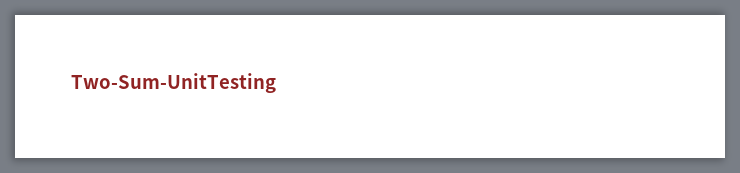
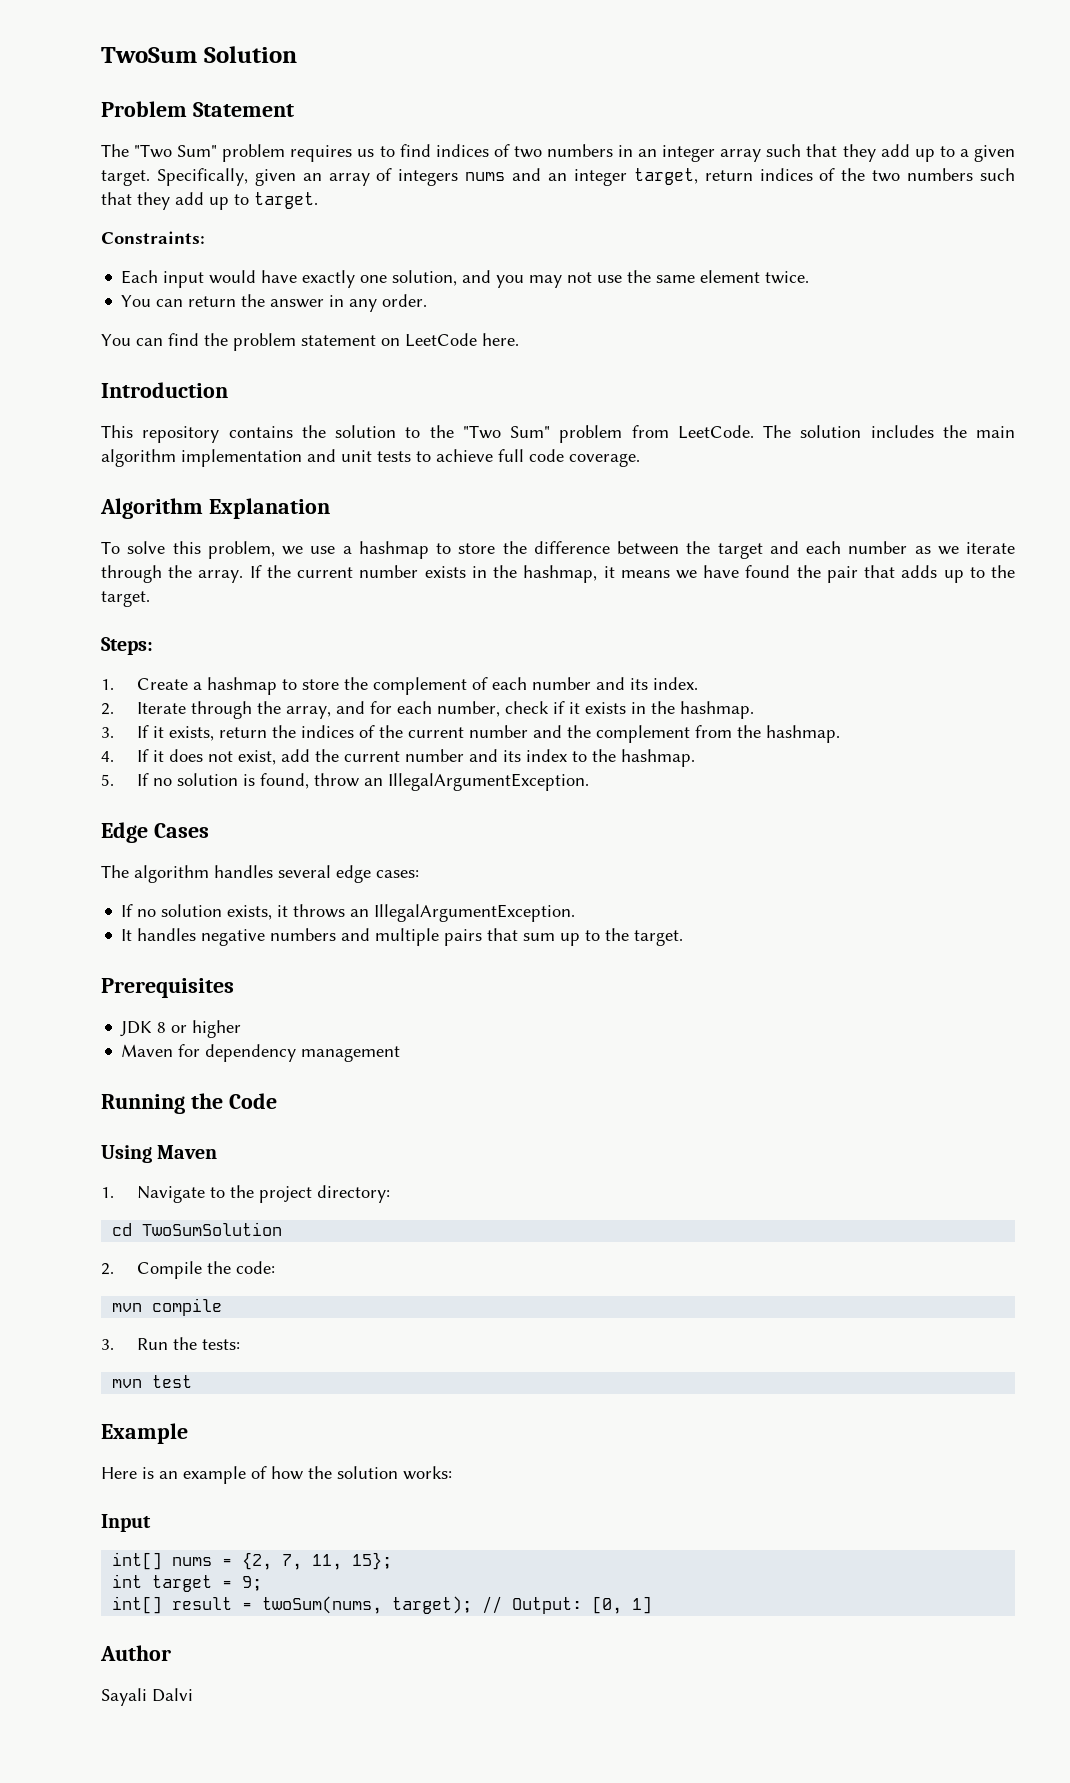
[71,73,276,93] Two-Sum-UnitTesting -> [101,46,297,63] [101,101,294,117] [101,144,1015,162] [101,168,1016,186] [101,192,318,210] [101,231,205,244] [121,270,810,288] [121,294,428,312] [101,333,519,351] [101,382,228,398] [101,425,1015,443] [101,449,640,467] [100,498,330,519] [101,541,1015,559] [101,565,1016,583] [101,591,150,607] [101,637,153,655] [101,677,698,695] [101,701,754,719] [101,725,840,743] [101,749,695,767] [101,773,589,791] [101,822,209,843] [101,865,419,883] [121,904,576,922] [121,928,684,946] [101,978,234,998] [120,1020,242,1038] [121,1044,401,1062] [101,1093,277,1114] [101,1145,218,1163] [101,1185,390,1203] [112,1222,283,1236] [101,1261,275,1279] [112,1298,223,1316] [101,1337,240,1350] [112,1375,193,1388] [101,1423,188,1444] [101,1466,452,1484] [101,1514,151,1532] [112,1552,393,1570] [112,1574,263,1592] [112,1596,653,1614] [100,1645,171,1661] [101,1688,193,1706] TwoSum Solution // Problem Statement // The "Two Sum" problem requires us to find indices of two numbers in an integer array such that they add up to a given target. Specifically, given an array of integers nums and an integer target, return indices of the two numbers such that they add up to target. // Constraints: // Each input would have exactly one solution, and you may not use the same element twice. // You can return the answer in any order. // You can find the problem statement on LeetCode here. // Introduction // This repository contains the solution to the "Two Sum" problem from LeetCode. The solution includes the main algorithm implementation and unit tests to achieve full code coverage. // Algorithm Explanation // To solve this problem, we use a hashmap to store the difference between the target and each number as we iterate through the array. If the current number exists in the hashmap, it means we have found the pair that adds up to the target. // Steps: // 1. Create a hashmap to store the complement of each number and its index. // 2. Iterate through the array, and for each number, check if it exists in the hashmap. // 3. If it exists, return the indices of the current number and the complement from the hashmap. // 4. If it does not exist, add the current number and its index to the hashmap. // 5. If no solution is found, throw an IllegalArgumentException. // Edge Cases // The algorithm handles several edge cases: // If no solution exists, it throws an IllegalArgumentException. // It handles negative numbers and multiple pairs that sum up to the target. // Prerequisites // JDK 8 or higher // Maven for dependency management // Running the Code // Using Maven // 1. Navigate to the project directory: // cd TwoSumSolution // 2. Compile the code: // mvn compile // 3. Run the tests: // mvn test // Example // Here is an example of how the solution works: // Input // int[] nums = {2, 7, 11, 15}; // int target = 9; // int[] result = twoSum(nums, target); // Output: [0, 1] // Author // Sayali Dalvi

